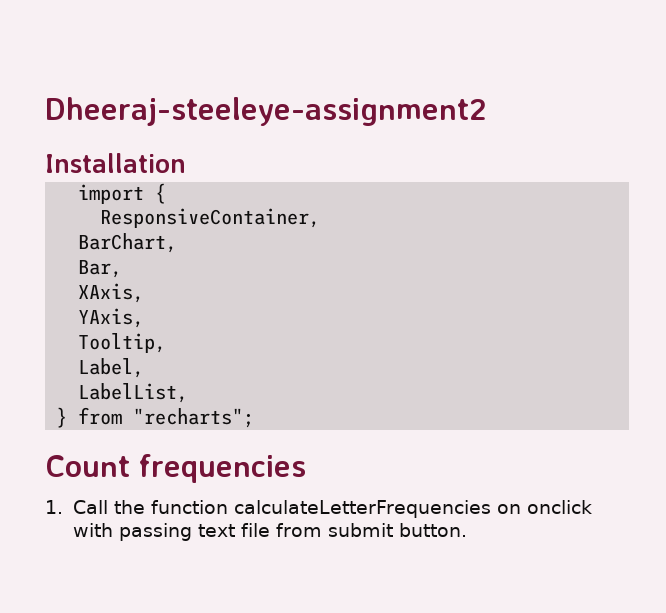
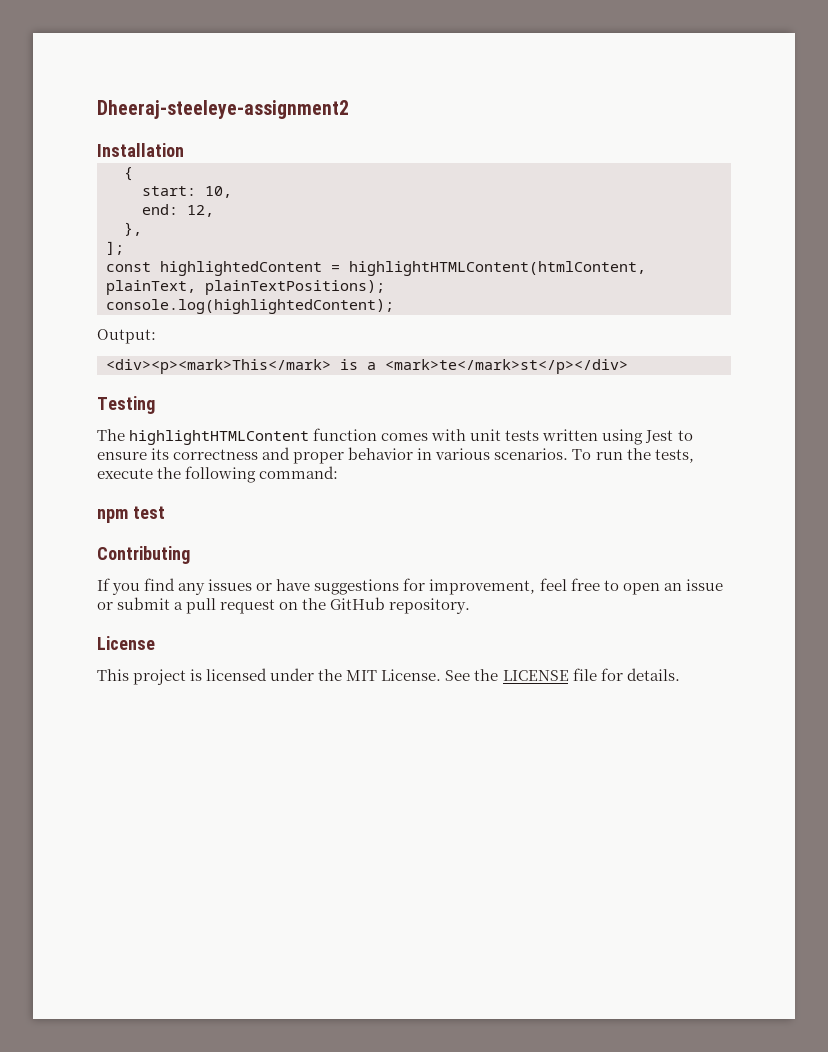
[78,184,145,204] import -> (184, 150) none
[100,208,321,228] [78,233,178,253] [78,260,123,278] [78,283,145,303] [78,308,145,328] [78,333,167,353] [78,358,145,378] [78,383,189,403] [56,407,255,428] [45,454,306,483] [45,500,593,518] [72,523,467,541] ResponsiveContainer, // BarChart, // Bar, // XAxis, // YAxis, // Tooltip, // Label, // LabelList, // } from "recharts"; // Count frequencies // 1. Call the function calculateLetterFrequencies on onclick with passing text file from submit button. -> [142,186,232,198] [142,204,214,217] [124,222,142,236] [106,241,124,255] [106,261,646,276] [106,280,385,295] [106,299,394,314] [97,329,156,344] [106,359,628,374] [97,396,155,414] [97,428,693,445] [97,447,694,464] [97,466,339,483] [97,506,165,523] [97,546,190,564] [97,578,723,595] [97,597,471,614] [97,636,155,650] [97,668,680,685] start: 10, // end: 12, // }, // ]; // const highlightedContent = highlightHTMLContent(htmlContent, plainText, plainTextPositions); // console.log(highlightedContent); // Output: // <div><p><mark>This</mark> is a <mark>te</mark>st</p></div> // Testing // The highlightHTMLContent function comes with unit tests written using Jest to ensure its correctness and proper behavior in various scenarios. To run the tests, execute the following command: // npm test // Contributing // If you find any issues or have suggestions for improvement, feel free to open an issue or submit a pull request on the GitHub repository. // License // This project is licensed under the MIT License. See the LICENSE file for details.

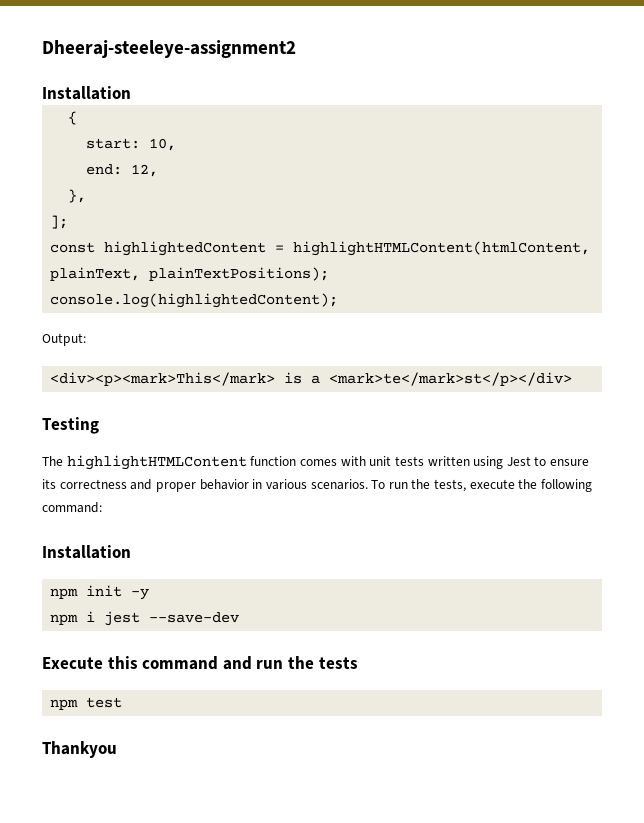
[97,506,165,523] [97,546,190,564] [97,578,723,595] [97,597,471,614] [97,636,155,650] [97,668,680,685] npm test // Contributing // If you find any issues or have suggestions for improvement, feel free to open an issue or submit a pull request on the GitHub repository. // License // This project is licensed under the MIT License. See the LICENSE file for details. -> [42,545,131,559] [50,585,150,600] [50,611,240,626] [42,656,358,670] [50,697,123,710] [42,741,117,758] Installation // npm init -y // npm i jest --save-dev // Execute this command and run the tests // npm test // Thankyou

